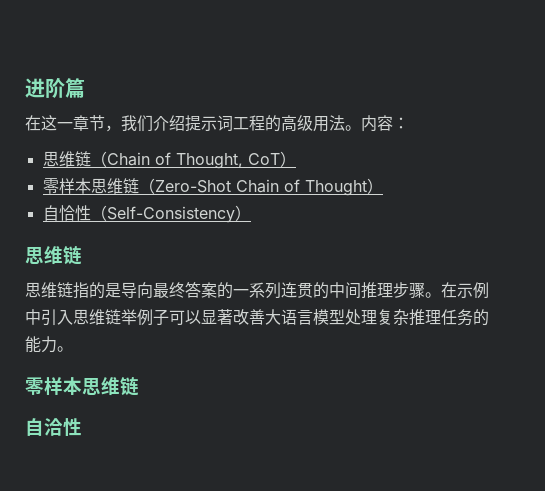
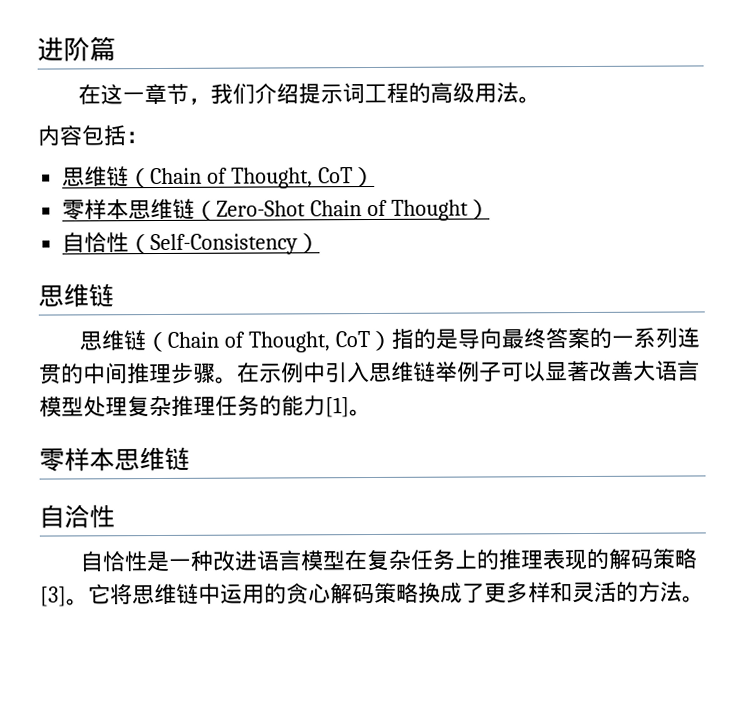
[361,115,393,132] 内容 -> [37,125,127,146] // 内容包括
(73, 290) none -> [145,330,392,353] （Chain of Thought, CoT）
(57, 344) none -> [325,397,350,418] [1]
(82, 427) none -> [80,548,699,572] [40,581,705,607] // 自恰性是一种改进语言模型在复杂任务上的推理表现的解码策略[3]。它将思维链中运用的贪心解码策略换成了更多样和灵活的方法。

